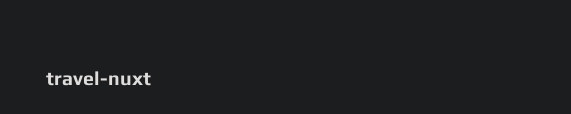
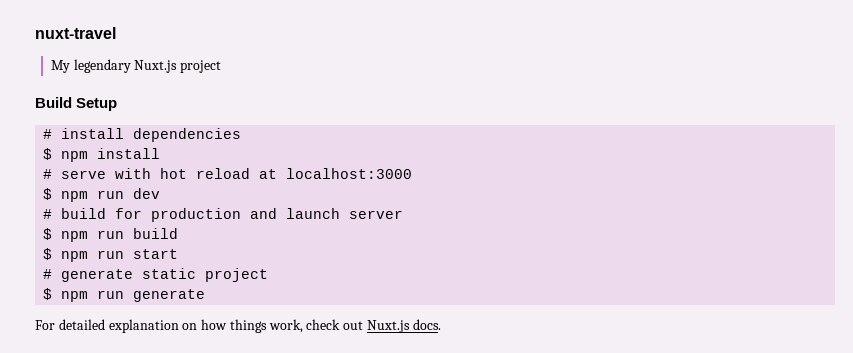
[46,71,151,86] travel-nuxt -> [35,27,116,39] [50,59,222,73] [35,97,118,111] [43,128,242,142] [43,148,161,162] [43,168,413,179] [43,188,161,202] [43,208,404,222] [43,228,179,242] [43,248,179,262] [43,268,269,282] [43,288,206,302] [35,319,441,333] nuxt-travel // My legendary Nuxt.js project // Build Setup // # install dependencies // $ npm install // # serve with hot reload at localhost:3000 // $ npm run dev // # build for production and launch server // $ npm run build // $ npm run start // # generate static project // $ npm run generate // For detailed explanation on how things work, check out Nuxt.js docs.

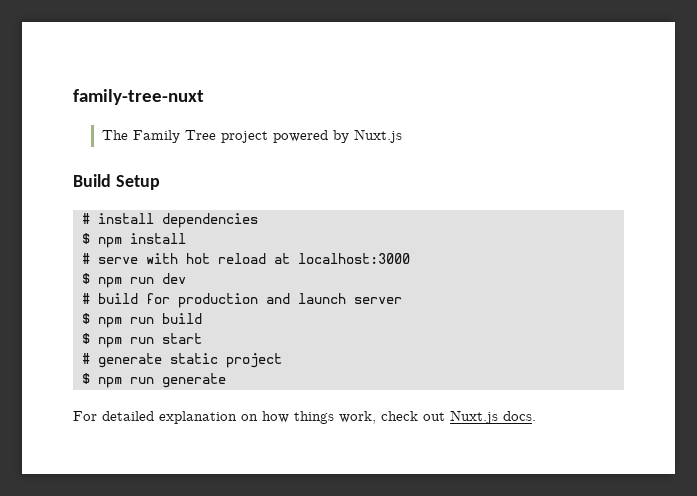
[35,27,116,39] [50,59,222,73] nuxt-travel // My legendary Nuxt.js project -> [73,89,204,105] [101,129,402,143] family-tree-nuxt // The Family Tree project powered by Nuxt.js

